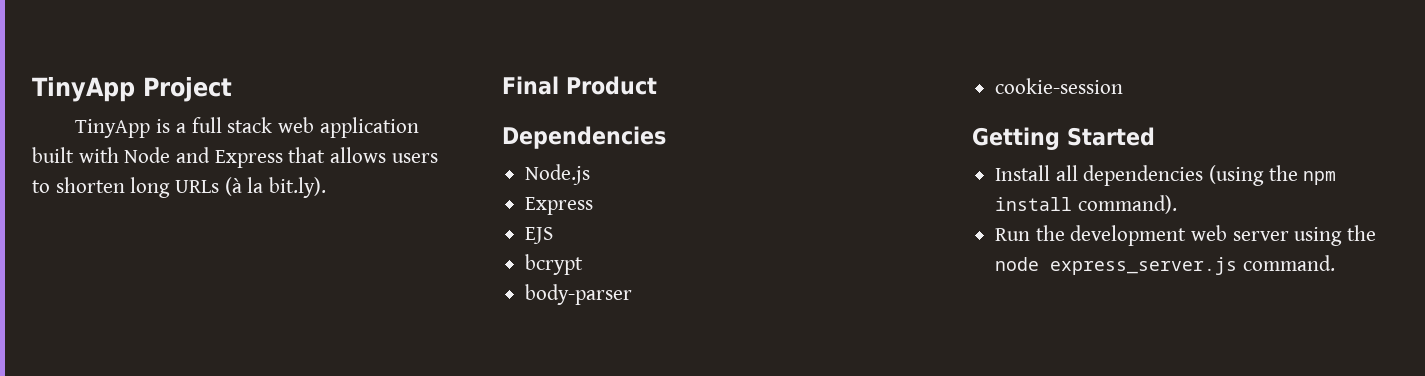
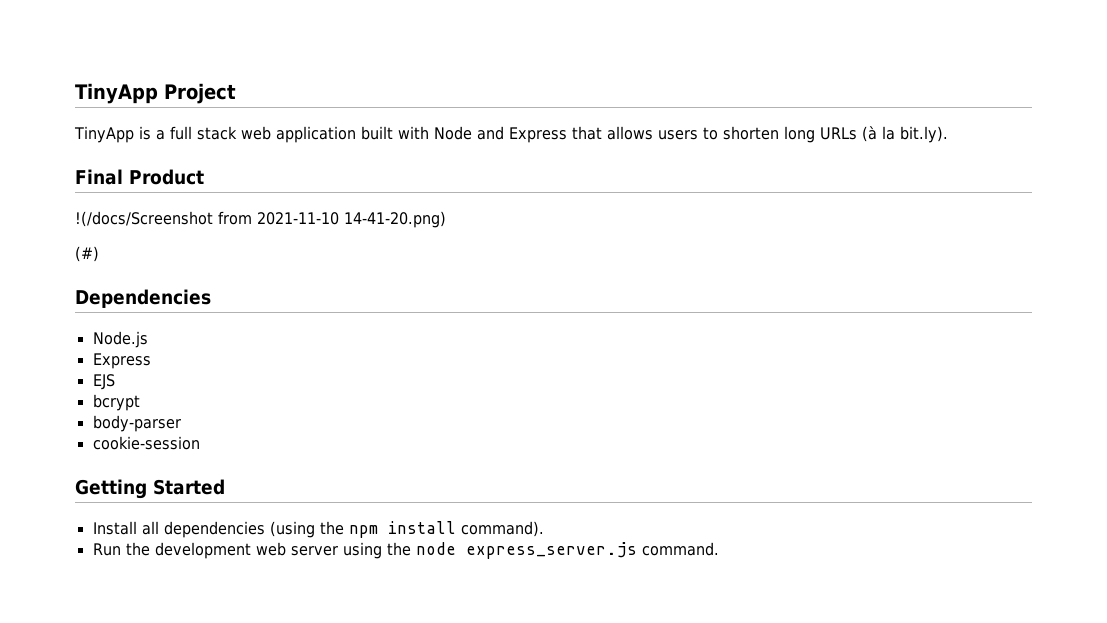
(657, 85) none -> [75,211,446,228] [75,246,99,262] // !(/docs/Screenshot from 2021-11-10 14-41-20.png) // (#)

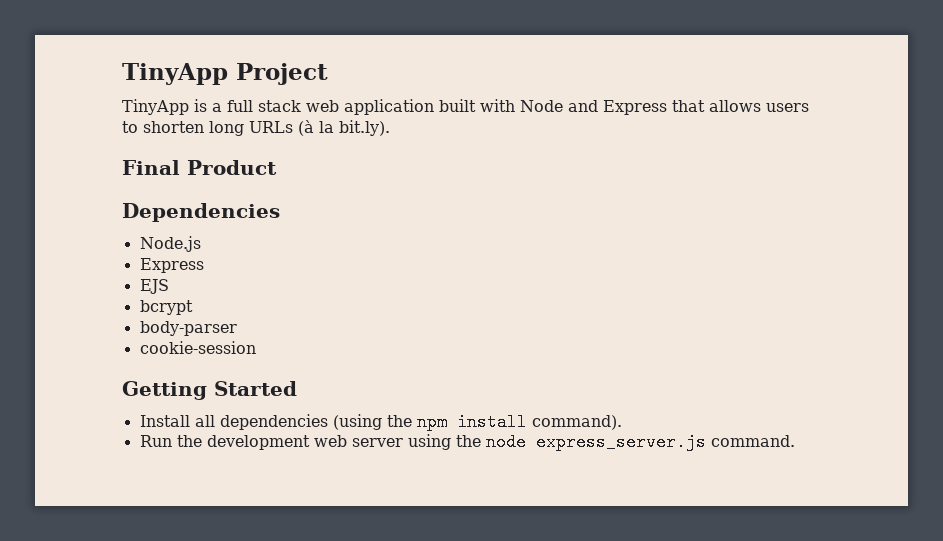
[75,211,446,228] [75,246,99,262] // !(/docs/Screenshot from 2021-11-10 14-41-20.png) // (#) -> (277, 167) none

